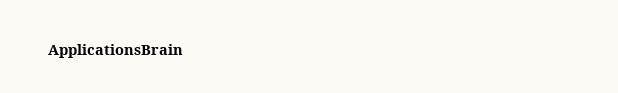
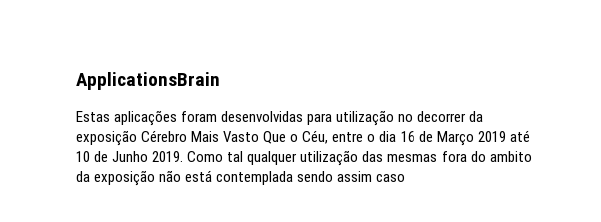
(183, 51) none -> [76,110,484,126] [76,130,530,146] [76,150,532,166] [76,170,406,186] // Estas aplicações foram desenvolvidas para utilização no decorrer da exposição Cérebro Mais Vasto Que o Céu, entre o dia 16 de Março 2019 até 10 de Junho 2019. Como tal qualquer utilização das mesmas fora do ambito da exposição não está contemplada sendo assim caso

